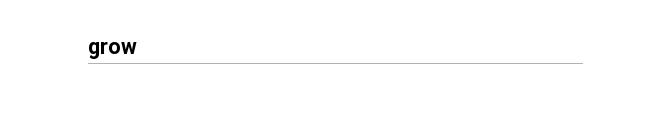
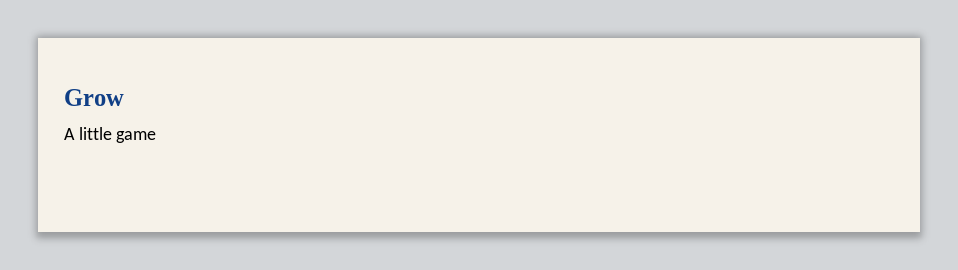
[88,41,137,59] grow -> [64,89,124,106] [64,127,157,143] Grow // A little game

